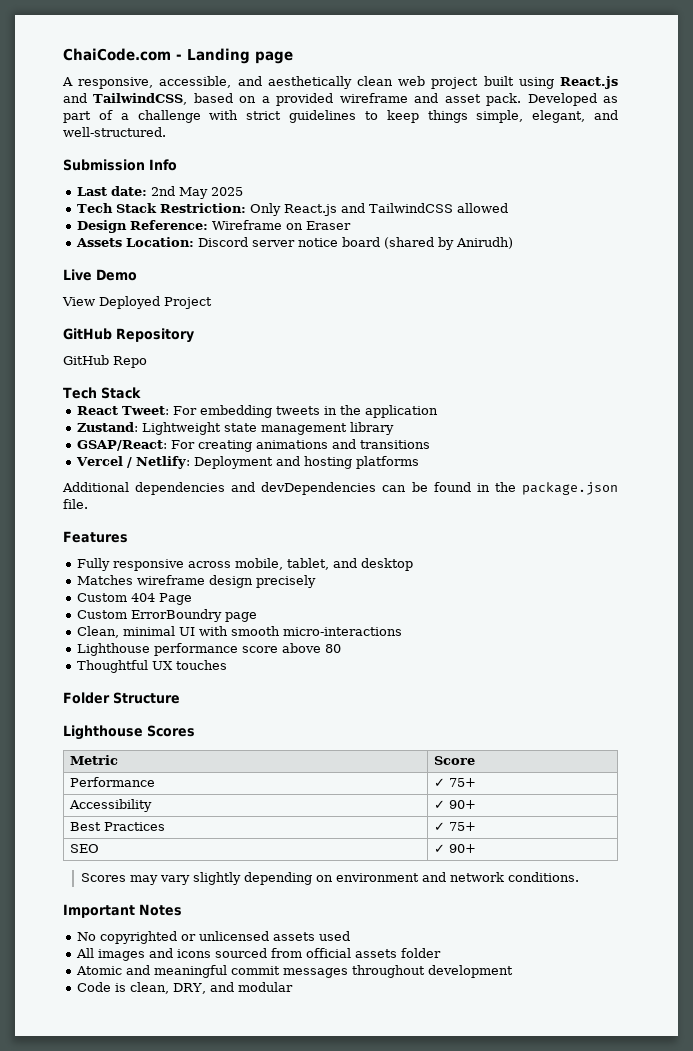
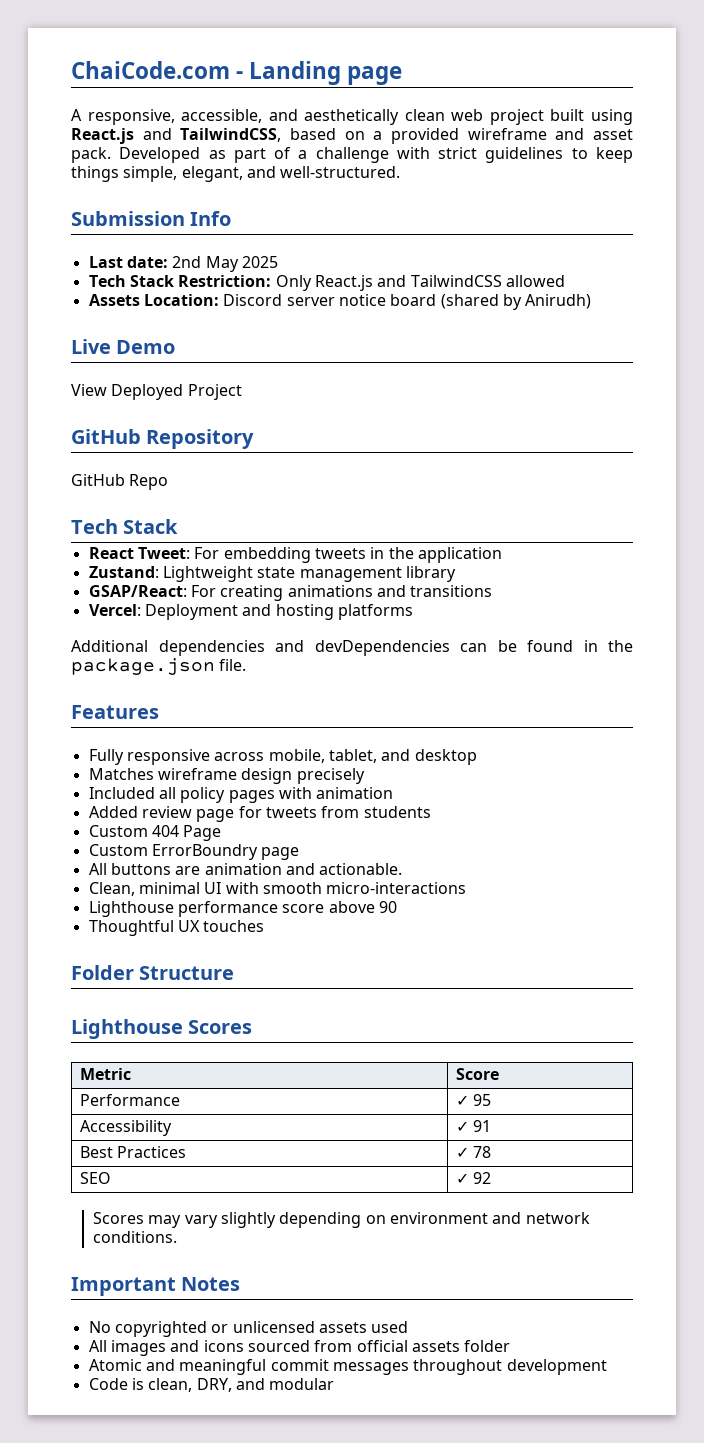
[76,220,351,233] // Design Reference: Wireframe on Eraser -> (565, 281) none
[75,456,190,469] Vercel / Netlify: -> [88,604,141,616] Vercel:
(316, 581) none -> [88,787,394,803] [88,806,431,822] // Included all policy pages with animation // Added review page for tweets from students
(257, 617) none -> [88,863,403,875] // All buttons are animation and actionable.
[324,644,341,653] 80 -> [378,901,397,913] 90
[449,778,477,787] 75+ -> [473,1094,492,1106] 95
[449,800,477,809] 90+ -> [473,1120,492,1132] 91
[449,822,477,831] 75+ -> [473,1146,492,1158] 78
[449,844,477,853] 90+ -> [473,1172,492,1184] 92

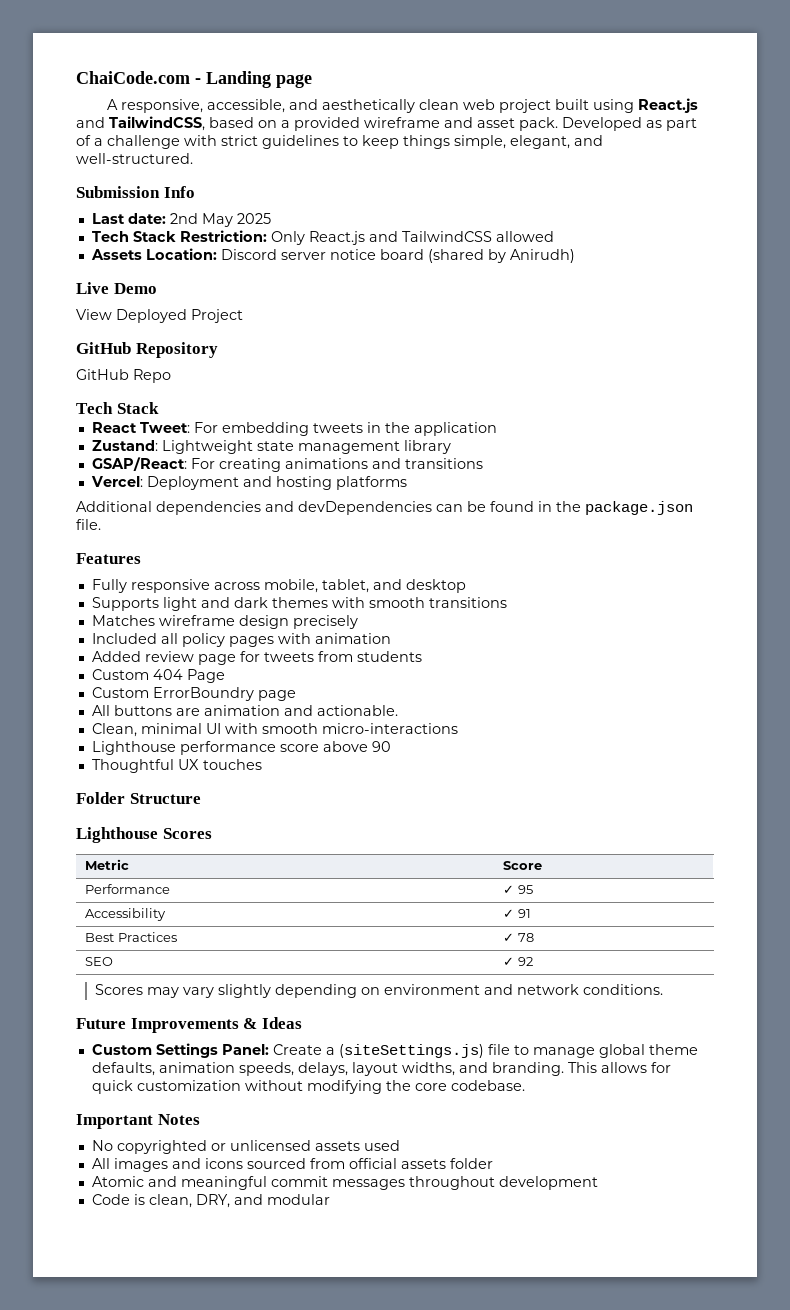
(477, 757) none -> [91,597,507,611] // Supports light and dark themes with smooth transitions
(178, 1237) none -> [76,1017,302,1033] [91,1043,698,1058] [91,1062,671,1076] [91,1080,525,1094] // Future Improvements & Ideas // Custom Settings Panel: Create a (siteSettings.js) file to manage global theme defaults, animation speeds, delays, layout widths, and branding. This allows for quick customization without modifying the core codebase.

